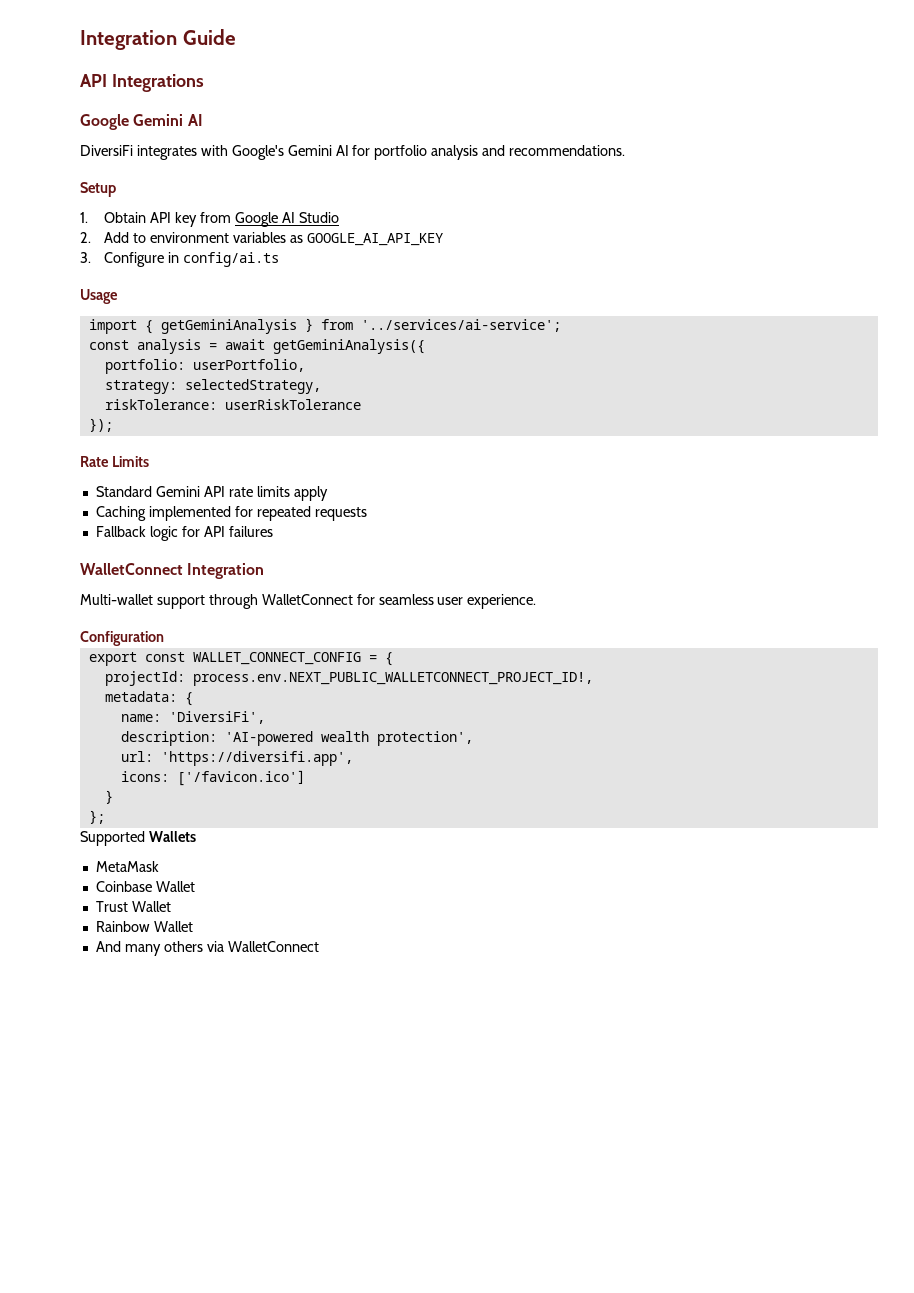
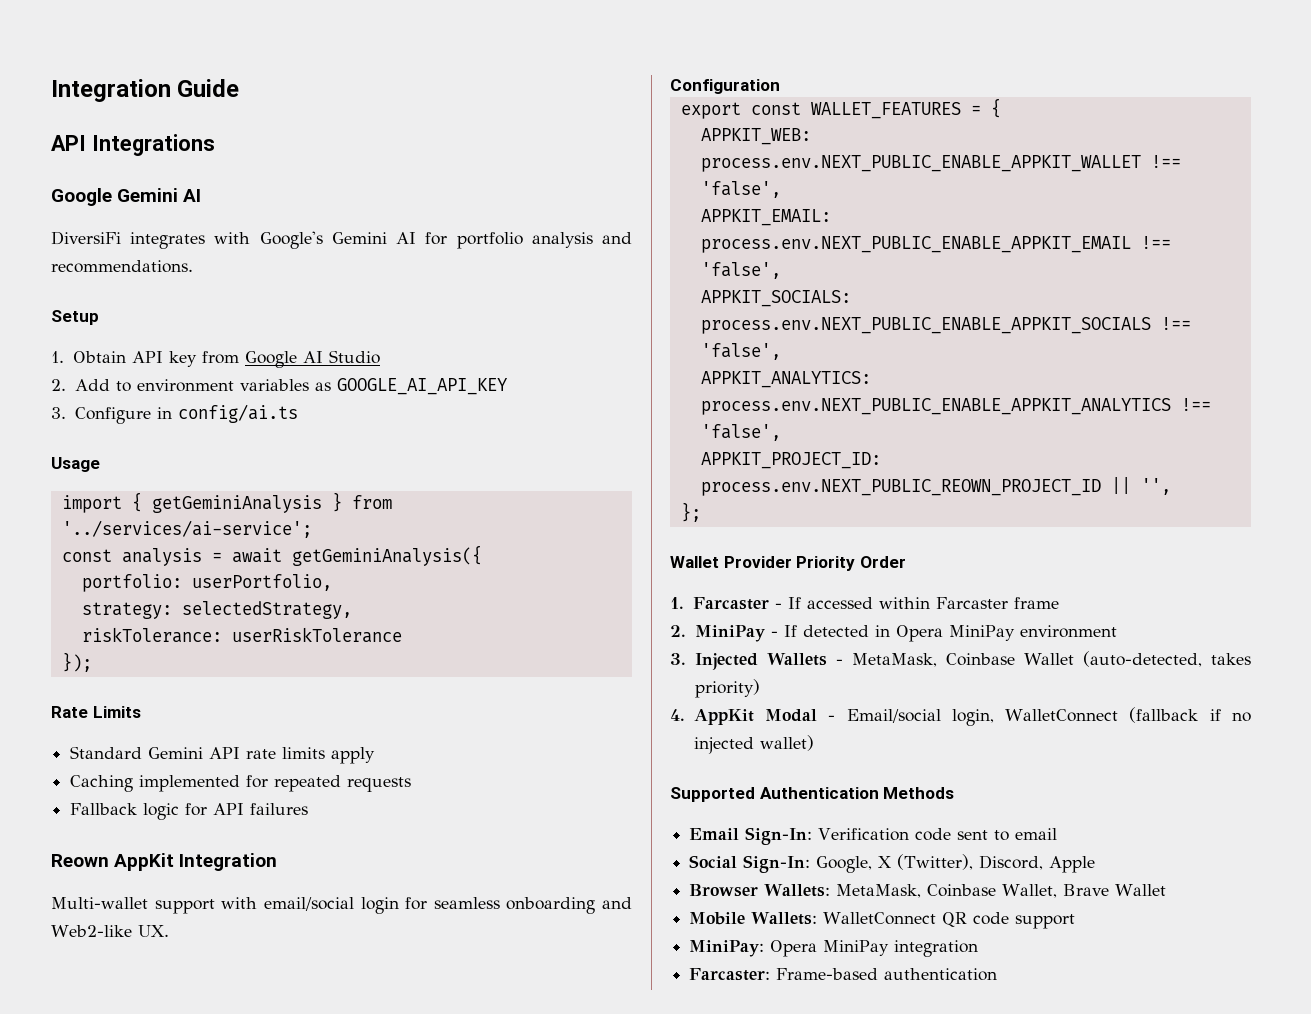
[80,563,183,575] WalletConnect -> [51,853,175,871] Reown AppKit
[208,594,537,609] through WalletConnect for seamless user experience. -> [221,897,632,914] [51,925,169,937] with email/social login for seamless onboarding and Web2-like UX.
[192,652,361,665] WALLET_CONNECT_CONFIG -> [810,102,961,119] WALLET_FEATURES
[104,671,593,686] [104,691,193,706] [120,711,265,724] [120,731,473,746] [120,751,353,766] [120,770,305,786] [104,790,113,804] [88,810,105,824] [80,831,145,846] projectId: process.env.NEXT_PUBLIC_WALLETCONNECT_PROJECT_ID!, // metadata: { // name: 'DiversiFi', // description: 'AI-powered wealth protection', // url: 'https://diversifi.app', // icons: ['/favicon.ico'] // } // }; // Supported -> [700,128,811,145] [700,155,1181,172] [700,181,781,198] [700,209,831,226] [700,236,1171,253] [700,262,781,279] [700,290,851,307] [700,317,1191,334] [700,343,781,360] [700,371,871,388] [700,398,1211,415] [700,424,781,441] [700,452,881,469] [700,477,1171,496] [680,502,701,522] [670,556,906,571] [670,597,1059,610] [670,625,1117,642] [670,653,758,670] APPKIT_WEB: process.env.NEXT_PUBLIC_ENABLE_APPKIT_WALLET !== 'false', // APPKIT_EMAIL: process.env.NEXT_PUBLIC_ENABLE_APPKIT_EMAIL !== 'false', // APPKIT_SOCIALS: process.env.NEXT_PUBLIC_ENABLE_APPKIT_SOCIALS !== 'false', // APPKIT_ANALYTICS: process.env.NEXT_PUBLIC_ENABLE_APPKIT_ANALYTICS !== 'false', // APPKIT_PROJECT_ID: process.env.NEXT_PUBLIC_REOWN_PROJECT_ID || '', // }; // Wallet Provider Priority Order // 1. Farcaster - If accessed within Farcaster frame // 2. MiniPay - If detected in Opera MiniPay environment // 3. Injected
[95,861,159,872] // MetaMask // -> [836,653,937,667] - MetaMask,
[95,901,171,912] [95,921,193,932] [95,941,319,956] // Trust Wallet // Rainbow Wallet // And many others via WalletConnect -> [1083,651,1251,667] [694,679,760,698] [670,707,1251,726] [693,735,814,754] [670,787,955,802] [689,827,1058,845] [689,854,1096,873] [689,884,1167,898] [689,912,1076,929] [689,940,979,957] [689,968,998,981] (auto-detected, takes priority) // 4. AppKit Modal - Email/social login, WalletConnect (fallback if no injected wallet) // Supported Authentication Methods // Email Sign-In: Verification code sent to email // Social Sign-In: Google, X (Twitter), Discord, Apple // Browser Wallets: MetaMask, Coinbase Wallet, Brave Wallet // Mobile Wallets: WalletConnect QR code support // MiniPay: Opera MiniPay integration // Farcaster: Frame-based authentication

